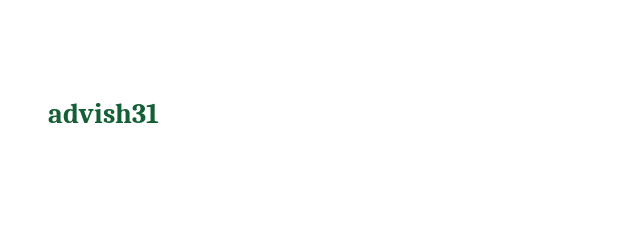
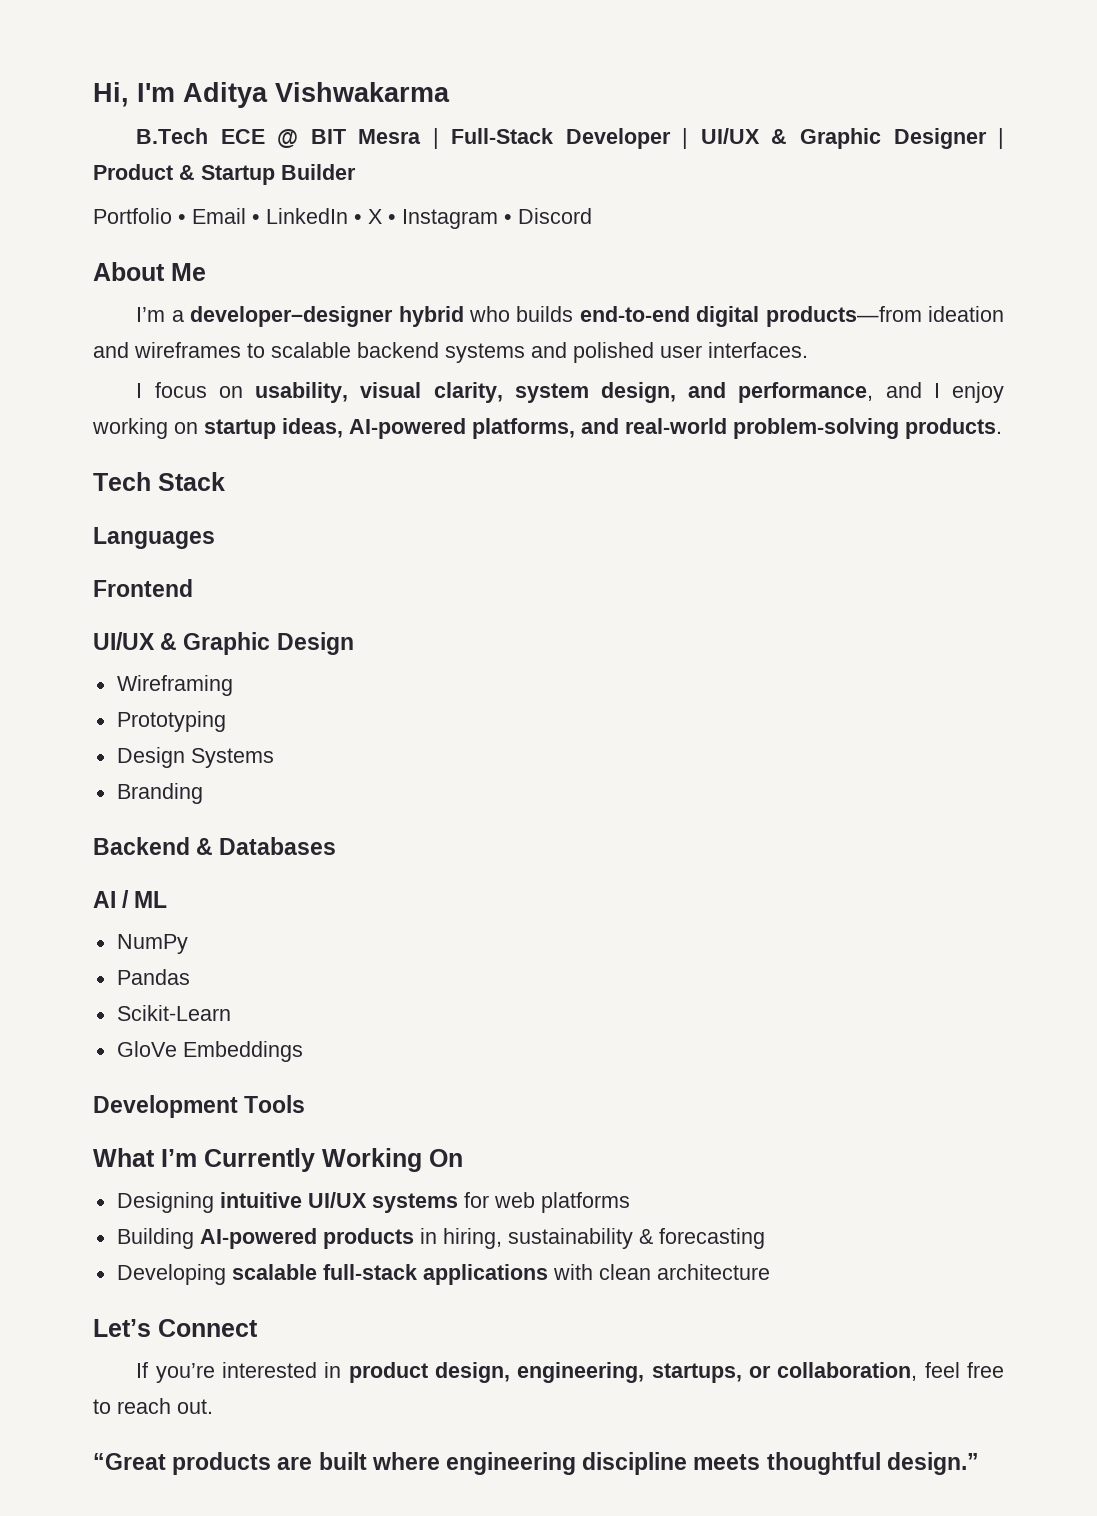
[48,103,159,123] advish31 -> [93,82,450,108] [136,128,1004,149] [93,164,356,185] [93,208,592,229] [93,262,206,281] [136,306,1005,327] [93,342,808,363] [136,382,1004,403] [92,418,1002,439] [93,472,225,491] [93,527,215,549] [93,579,193,597] [93,632,354,655] [116,675,233,696] [116,711,226,732] [116,747,274,768] [116,783,203,804] [93,837,337,855] [93,890,168,908] [116,934,188,954] [116,969,190,985] [116,1005,231,1021] [116,1041,303,1062] [93,1095,306,1118] [93,1148,463,1172] [116,1192,630,1213] [116,1228,765,1249] [116,1264,770,1285] [93,1319,258,1337] [136,1362,1004,1383] [93,1398,213,1414] [93,1452,979,1475] Hi, I'm Aditya Vishwakarma // B.Tech ECE @ BIT Mesra | Full-Stack Developer | UI/UX & Graphic Designer | Product & Startup Builder // Portfolio • Email • LinkedIn • X • Instagram • Discord // About Me // I’m a developer–designer hybrid who builds end-to-end digital products—from ideation and wireframes to scalable backend systems and polished user interfaces. // I focus on usability, visual clarity, system design, and performance, and I enjoy working on startup ideas, AI-powered platforms, and real-world problem-solving products. // Tech Stack // Languages // Frontend // UI/UX & Graphic Design // Wireframing // Prototyping // Design Systems // Branding // Backend & Databases // AI / ML // NumPy // Pandas // Scikit-Learn // GloVe Embeddings // Development Tools // What I’m Currently Working On // Designing intuitive UI/UX systems for web platforms // Building AI-powered products in hiring, sustainability & forecasting // Developing scalable full-stack applications with clean architecture // Let’s Connect // If you’re interested in product design, engineering, startups, or collaboration, feel free to reach out. // “Great products are built where engineering discipline meets thoughtful design.”

